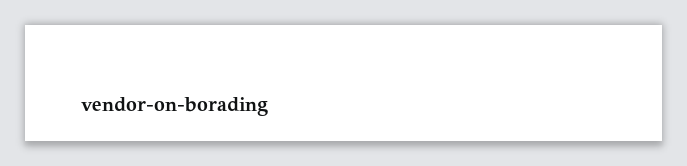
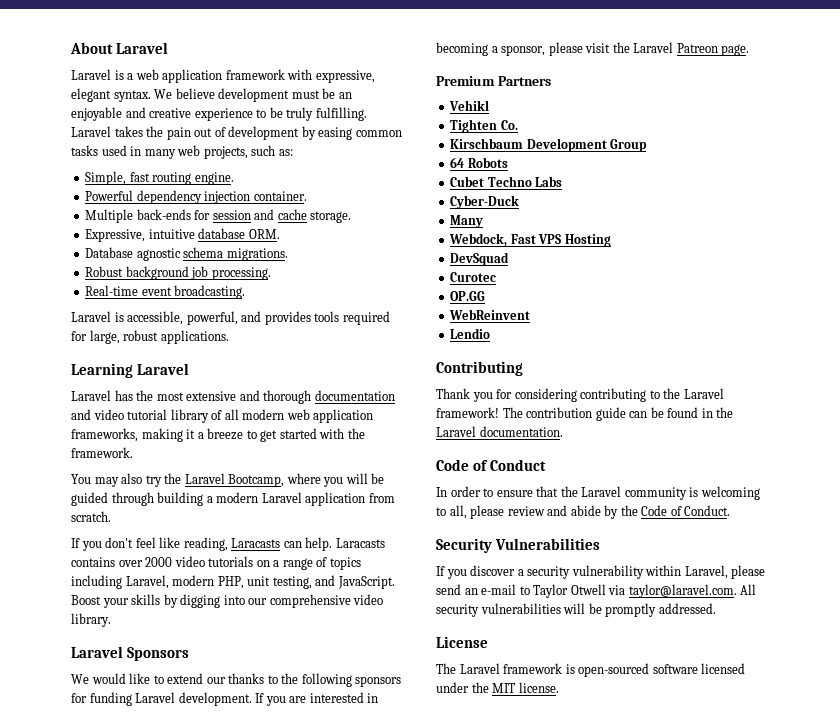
[81,97,268,116] vendor-on-borading -> [70,42,169,54] [71,69,375,83] [71,88,352,102] [71,107,367,121] [71,126,402,140] [71,145,293,159] [85,171,234,185] [85,190,307,204] [85,209,352,223] [85,228,280,242] [85,247,288,261] [85,266,271,280] [85,285,246,299] [71,311,390,325] [71,330,229,344] [71,363,190,378] [71,390,395,404] [71,409,374,423] [71,428,365,442] [71,447,133,458] [71,473,385,487] [71,492,395,506] [71,511,111,522] [71,537,385,551] [71,556,361,570] [71,575,395,589] [71,594,384,608] [71,613,111,627] [71,646,190,661] [71,673,402,687] [71,692,379,706] [436,42,750,56] [436,76,551,86] [449,100,490,111] [450,119,518,133] [450,138,648,152] [450,157,508,168] [450,176,563,187] [450,195,520,209] [450,215,484,228] [449,233,611,247] [450,252,510,266] [450,272,497,282] [450,291,486,301] [449,309,531,320] [450,328,491,339] [436,361,523,376] [436,388,724,402] [436,407,734,421] [436,426,563,437] [436,459,547,471] [436,486,760,500] [436,505,731,519] [436,538,601,553] [436,565,766,579] [436,584,757,598] [436,603,716,617] [436,636,488,648] [436,663,746,677] [436,682,559,693] About Laravel // Laravel is a web application framework with expressive, elegant syntax. We believe development must be an enjoyable and creative experience to be truly fulfilling. Laravel takes the pain out of development by easing common tasks used in many web projects, such as: // Simple, fast routing engine. // Powerful dependency injection container. // Multiple back-ends for session and cache storage. // Expressive, intuitive database ORM. // Database agnostic schema migrations. // Robust background job processing. // Real-time event broadcasting. // Laravel is accessible, powerful, and provides tools required for large, robust applications. // Learning Laravel // Laravel has the most extensive and thorough documentation and video tutorial library of all modern web application frameworks, making it a breeze to get started with the framework. // You may also try the Laravel Bootcamp, where you will be guided through building a modern Laravel application from scratch. // If you don't feel like reading, Laracasts can help. Laracasts contains over 2000 video tutorials on a range of topics including Laravel, modern PHP, unit testing, and JavaScript. Boost your skills by digging into our comprehensive video library. // Laravel Sponsors // We would like to extend our thanks to the following sponsors for funding Laravel development. If you are interested in becoming a sponsor, please visit the Laravel Patreon page. // Premium Partners // Vehikl // Tighten Co. // Kirschbaum Development Group // 64 Robots // Cubet Techno Labs // Cyber-Duck // Many // Webdock, Fast VPS Hosting // DevSquad // Curotec // OP.GG // WebReinvent // Lendio // Contributing // Thank you for considering contributing to the Laravel framework! The contribution guide can be found in the Laravel documentation. // Code of Conduct // In order to ensure that the Laravel community is welcoming to all, please review and abide by the Code of Conduct. // Security Vulnerabilities // If you discover a security vulnerability within Laravel, please send an e-mail to Taylor Otwell via taylor@laravel.com. All security vulnerabilities will be promptly addressed. // License // The Laravel framework is open-sourced software licensed under the MIT license.

